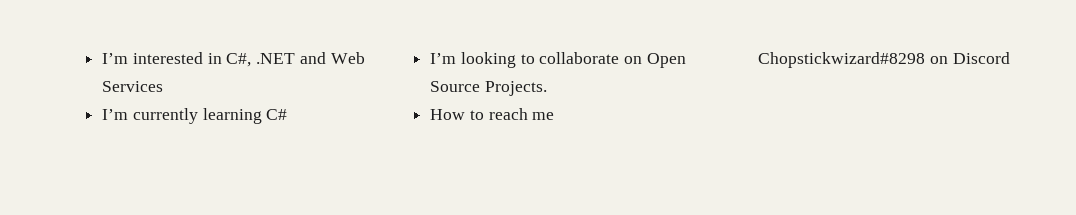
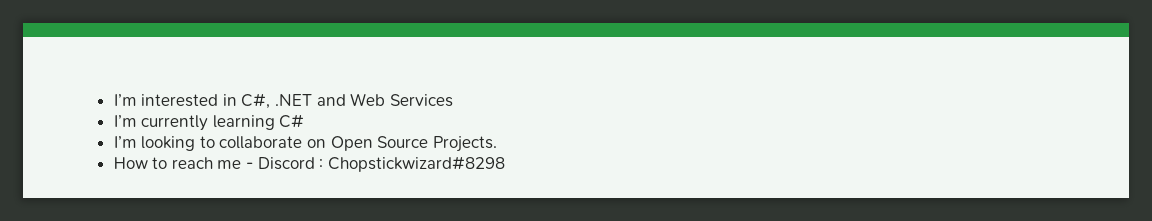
[758,52,1010,68] Chopstickwizard#8298 on Discord -> [246,156,505,172] - Discord : Chopstickwizard#8298

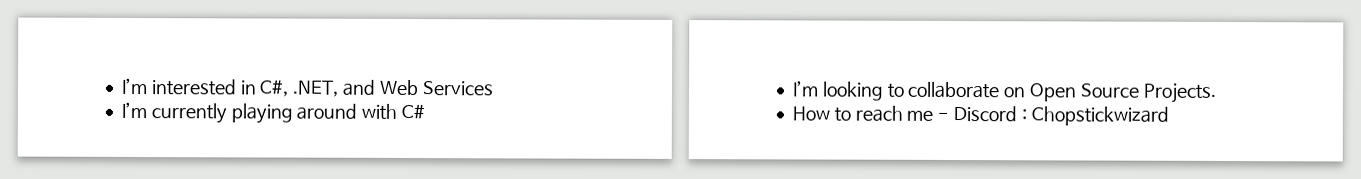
[275,94,313,106] .NET -> [292,80,340,97] .NET,
[212,115,275,130] learning -> [230,103,398,124] playing around with
[327,156,505,172] Chopstickwizard#8298 -> [1030,106,1169,126] Chopstickwizard

